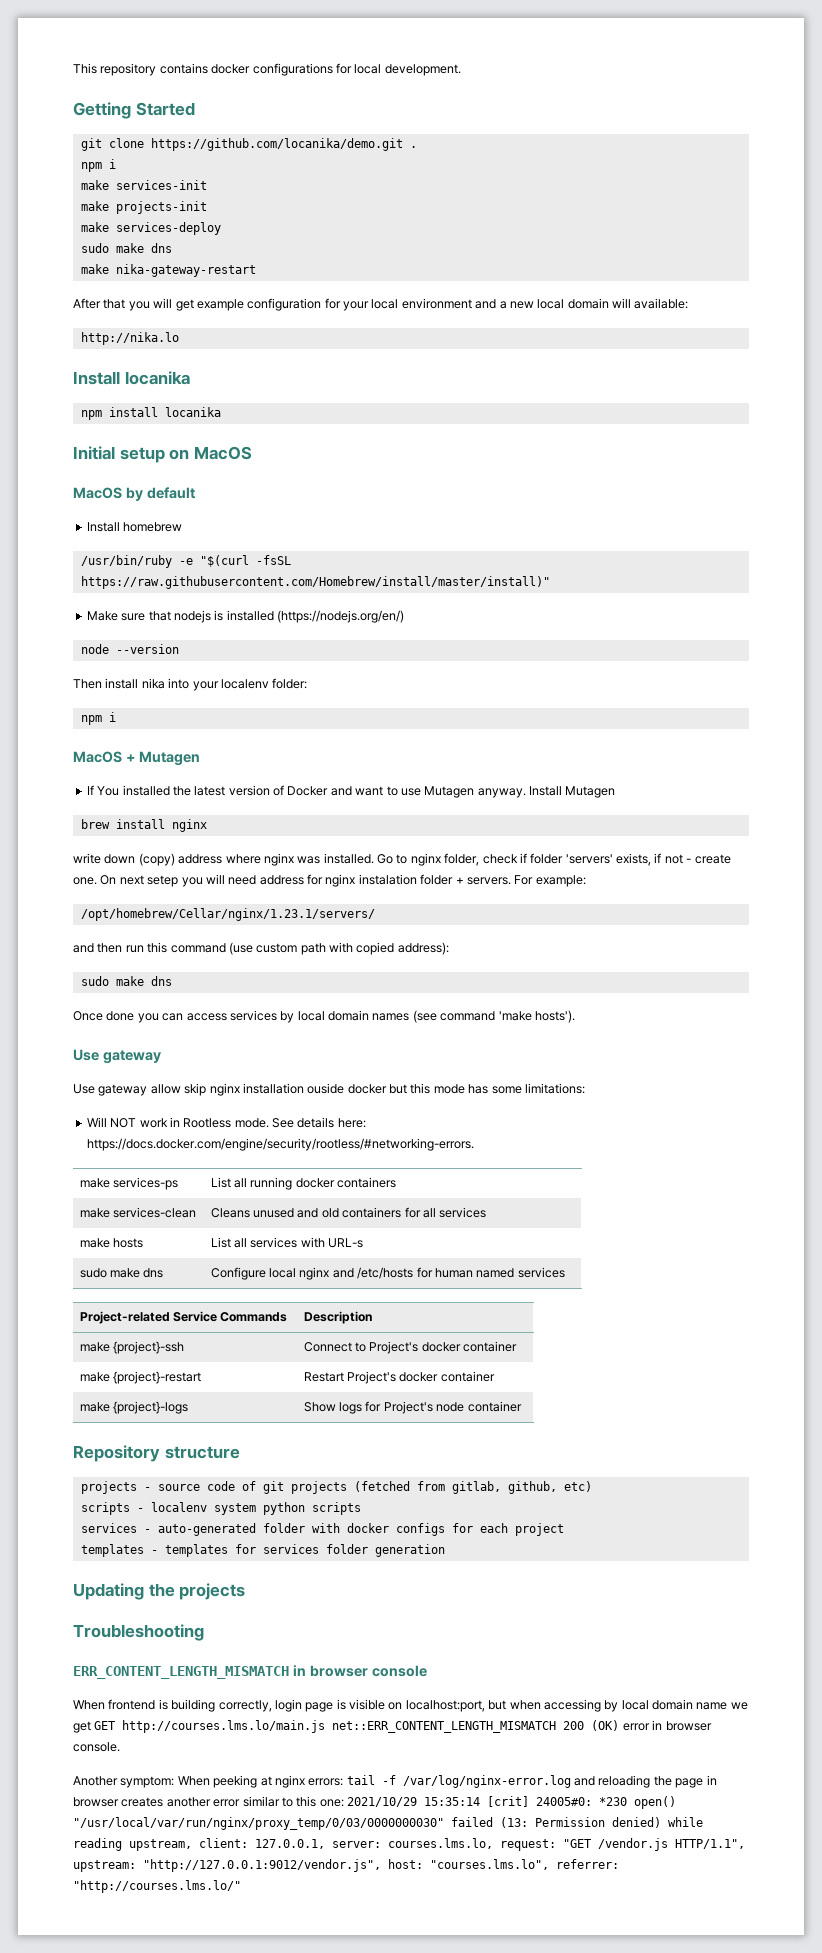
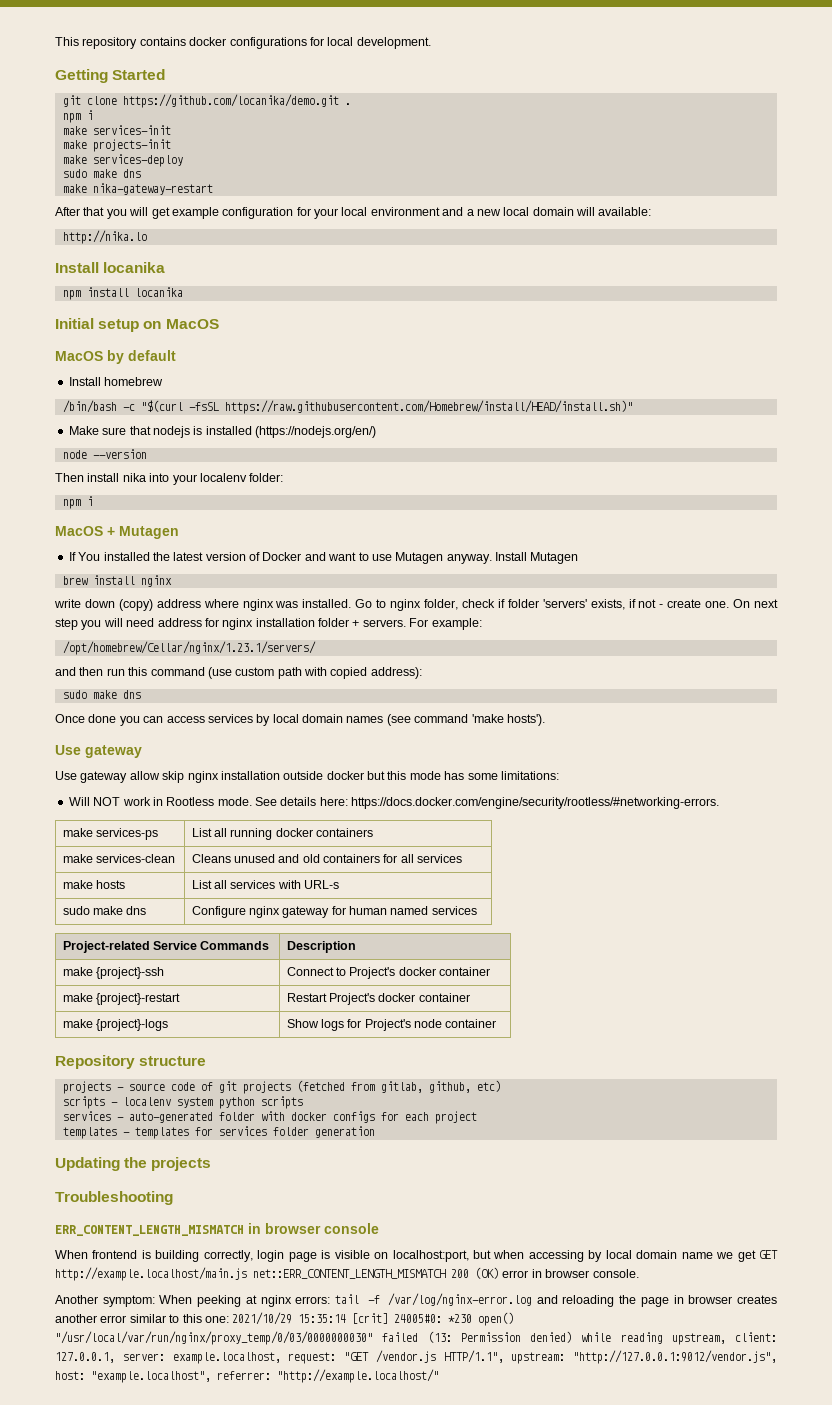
[80,555,193,568] /usr/bin/ruby -e -> [62,400,135,413] /bin/bash -c
[80,576,550,589] https://raw.githubusercontent.com/Homebrew/install/master/install)" -> [224,400,633,414] https://raw.githubusercontent.com/Homebrew/install/HEAD/install.sh)"
[147,875,179,887] setep -> [55,618,78,630] step
[358,874,417,885] instalation -> [255,618,315,627] installation
[307,1083,345,1094] ouside -> [283,771,324,780] outside
[269,1267,414,1280] local nginx and /etc/hosts -> [248,906,330,918] nginx gateway
[122,1720,326,1733] http://courses.lms.lo/main.js -> [55,1267,247,1281] http://example.localhost/main.js
[388,1838,493,1849] courses.lms.lo, -> [172,1352,281,1364] example.localhost,
[430,1859,619,1870] [73,1880,241,1893] "courses.lms.lo", referrer: "http://courses.lms.lo/" -> [91,1369,439,1383] "example.localhost", referrer: "http://example.localhost/"

